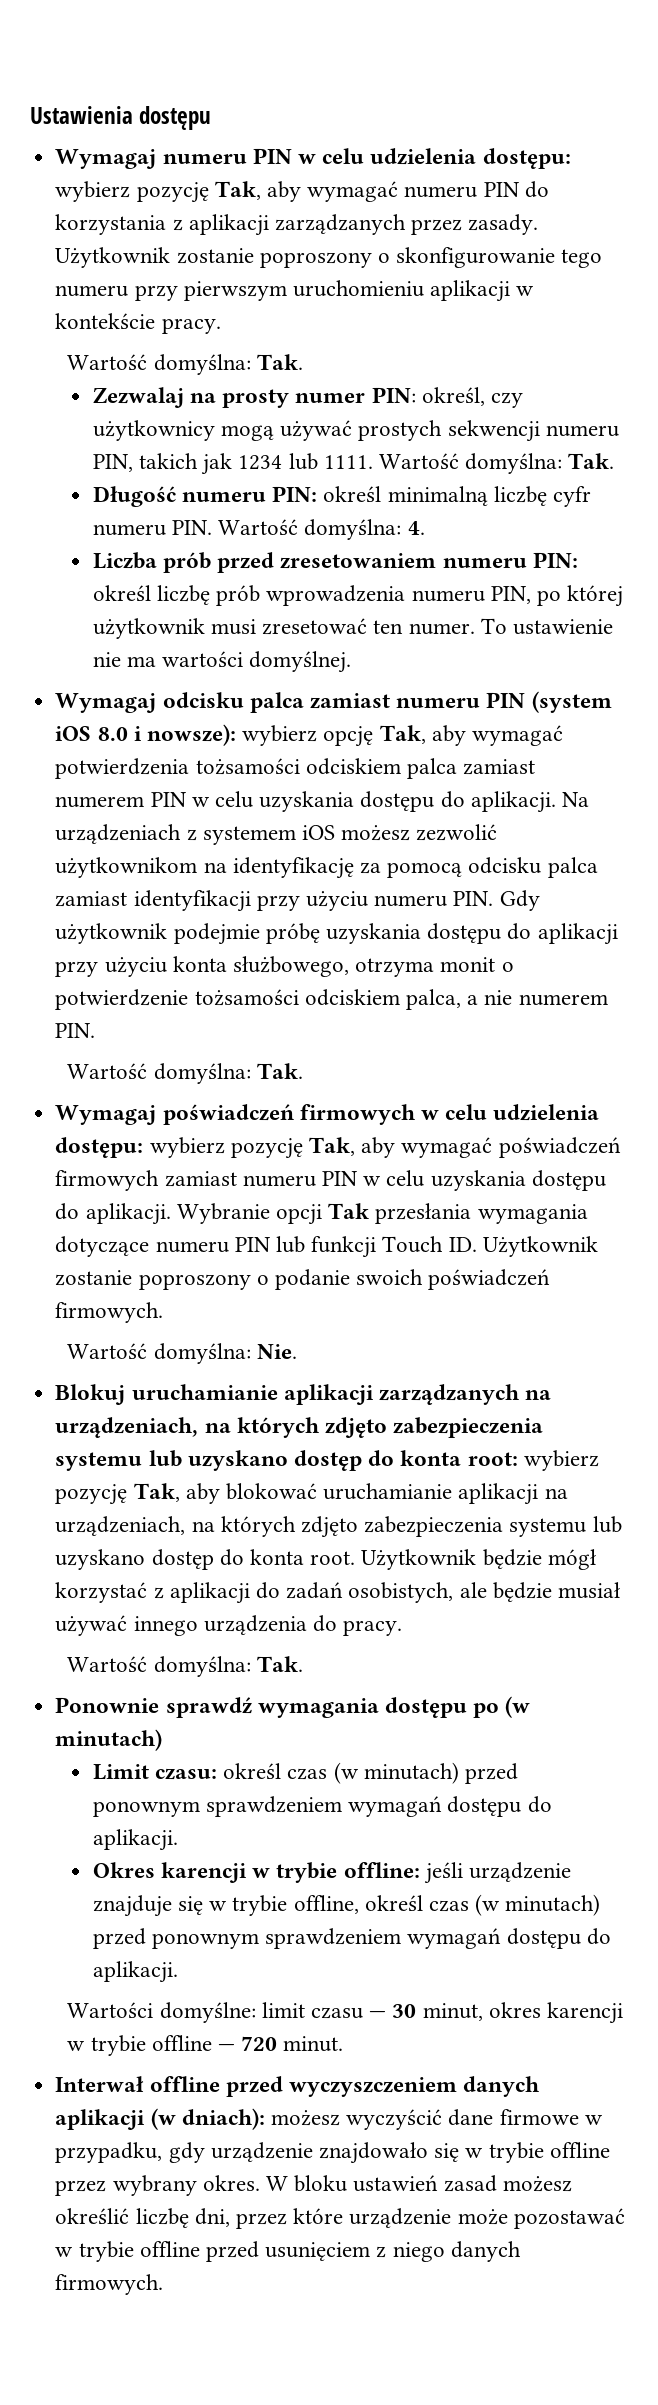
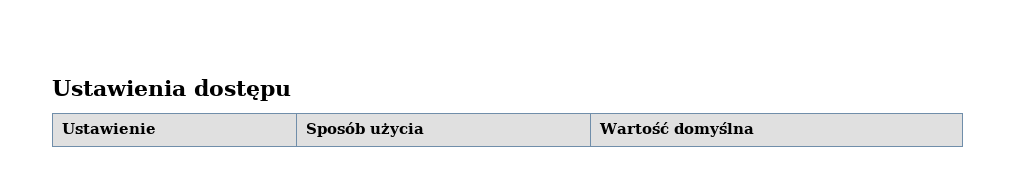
[55,148,571,169] [55,181,549,203] [55,214,539,236] [55,247,603,268] [55,280,535,302] [55,313,221,334] [67,354,303,375] [92,387,523,408] [92,420,619,442] [92,453,615,475] [92,486,591,507] [92,519,425,540] [92,552,578,573] [92,585,624,607] [92,618,613,639] [92,651,352,673] [55,691,612,713] [55,724,563,747] [55,758,536,779] [55,791,589,813] [55,824,498,845] [55,857,598,879] [55,890,540,912] [55,923,618,945] [55,956,514,977] [55,989,608,1010] [55,1023,96,1038] [67,1063,303,1084] [55,1104,600,1125] [55,1137,621,1159] [55,1170,606,1191] [55,1203,588,1225] [55,1236,598,1258] [55,1269,551,1290] [55,1302,164,1323] [67,1343,297,1364] [55,1384,552,1405] [55,1417,544,1438] [55,1450,599,1471] [55,1483,568,1505] [55,1516,622,1538] [55,1549,596,1570] [55,1582,620,1604] [55,1615,403,1636] [67,1656,303,1677] [55,1696,531,1718] [55,1729,163,1751] [92,1762,518,1784] [92,1796,552,1817] [92,1829,178,1851] [92,1862,571,1884] [92,1894,601,1917] [92,1928,611,1949] [92,1961,178,1983] [67,2002,624,2024] [67,2035,344,2056] [55,2076,541,2097] [55,2108,603,2130] [55,2142,610,2164] [55,2175,572,2196] [55,2208,625,2229] [55,2241,521,2262] [55,2274,164,2295] // Wymagaj numeru PIN w celu udzielenia dostępu: wybierz pozycję Tak, aby wymagać numeru PIN do korzystania z aplikacji zarządzanych przez zasady. Użytkownik zostanie poproszony o skonfigurowanie tego numeru przy pierwszym uruchomieniu aplikacji w kontekście pracy. // Wartość domyślna: Tak. // Zezwalaj na prosty numer PIN: określ, czy użytkownicy mogą używać prostych sekwencji numeru PIN, takich jak 1234 lub 1111. Wartość domyślna: Tak. // Długość numeru PIN: określ minimalną liczbę cyfr numeru PIN. Wartość domyślna: 4. // Liczba prób przed zresetowaniem numeru PIN: określ liczbę prób wprowadzenia numeru PIN, po której użytkownik musi zresetować ten numer. To ustawienie nie ma wartości domyślnej. // Wymagaj odcisku palca zamiast numeru PIN (system iOS 8.0 i nowsze): wybierz opcję Tak, aby wymagać potwierdzenia tożsamości odciskiem palca zamiast numerem PIN w celu uzyskania dostępu do aplikacji. Na urządzeniach z systemem iOS możesz zezwolić użytkownikom na identyfikację za pomocą odcisku palca zamiast identyfikacji przy użyciu numeru PIN. Gdy użytkownik podejmie próbę uzyskania dostępu do aplikacji przy użyciu konta służbowego, otrzyma monit o potwierdzenie tożsamości odciskiem palca, a nie numerem PIN. // Wartość domyślna: Tak. // Wymagaj poświadczeń firmowych w celu udzielenia dostępu: wybierz pozycję Tak, aby wymagać poświadczeń firmowych zamiast numeru PIN w celu uzyskania dostępu do aplikacji. Wybranie opcji Tak przesłania wymagania dotyczące numeru PIN lub funkcji Touch ID. Użytkownik zostanie poproszony o podanie swoich poświadczeń firmowych. // Wartość domyślna: Nie. // Blokuj uruchamianie aplikacji zarządzanych na urządzeniach, na których zdjęto zabezpieczenia systemu lub uzyskano dostęp do konta root: wybierz pozycję Tak, aby blokować uruchamianie aplikacji na urządzeniach, na których zdjęto zabezpieczenia systemu lub uzyskano dostęp do konta root. Użytkownik będzie mógł korzystać z aplikacji do zadań osobistych, ale będzie musiał używać innego urządzenia do pracy. // Wartość domyślna: Tak. // Ponownie sprawdź wymagania dostępu po (w minutach) // Limit czasu: określ czas (w minutach) przed ponownym sprawdzeniem wymagań dostępu do aplikacji. // Okres karencji w trybie offline: jeśli urządzenie znajduje się w trybie offline, określ czas (w minutach) przed ponownym sprawdzeniem wymagań dostępu do aplikacji. // Wartości domyślne: limit czasu — 30 minut, okres karencji w trybie offline — 720 minut. // Interwał offline przed wyczyszczeniem danych aplikacji (w dniach): możesz wyczyścić dane firmowe w przypadku, gdy urządzenie znajdowało się w trybie offline przez wybrany okres. W bloku ustawień zasad możesz określić liczbę dni, przez które urządzenie może pozostawać w trybie offline przed usunięciem z niego danych firmowych. -> [62,123,157,134] [306,122,425,137] [599,122,755,137] // Ustawienie | Sposób użycia | Wartość domyślna

